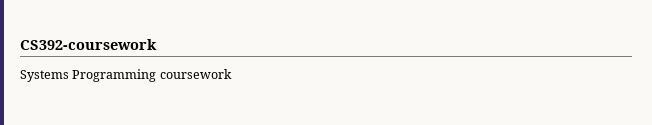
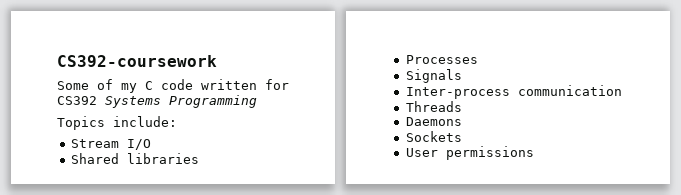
[20,69,232,82] Systems Programming coursework -> [57,79,289,93] [57,95,257,108] [57,116,177,130] [70,139,151,150] [70,153,199,164] [405,55,478,64] [405,69,462,83] [405,85,622,99] [405,101,462,112] [405,117,462,126] [405,131,462,142] [405,146,534,160] Some of my C code written for CS392 Systems Programming // Topics include: // Stream I/O // Shared libraries // Processes // Signals // Inter-process communication // Threads // Daemons // Sockets // User permissions

